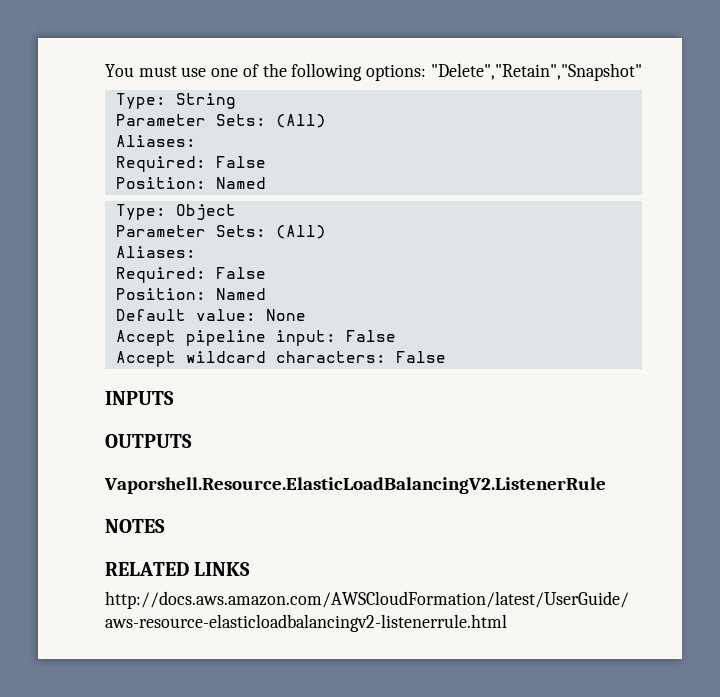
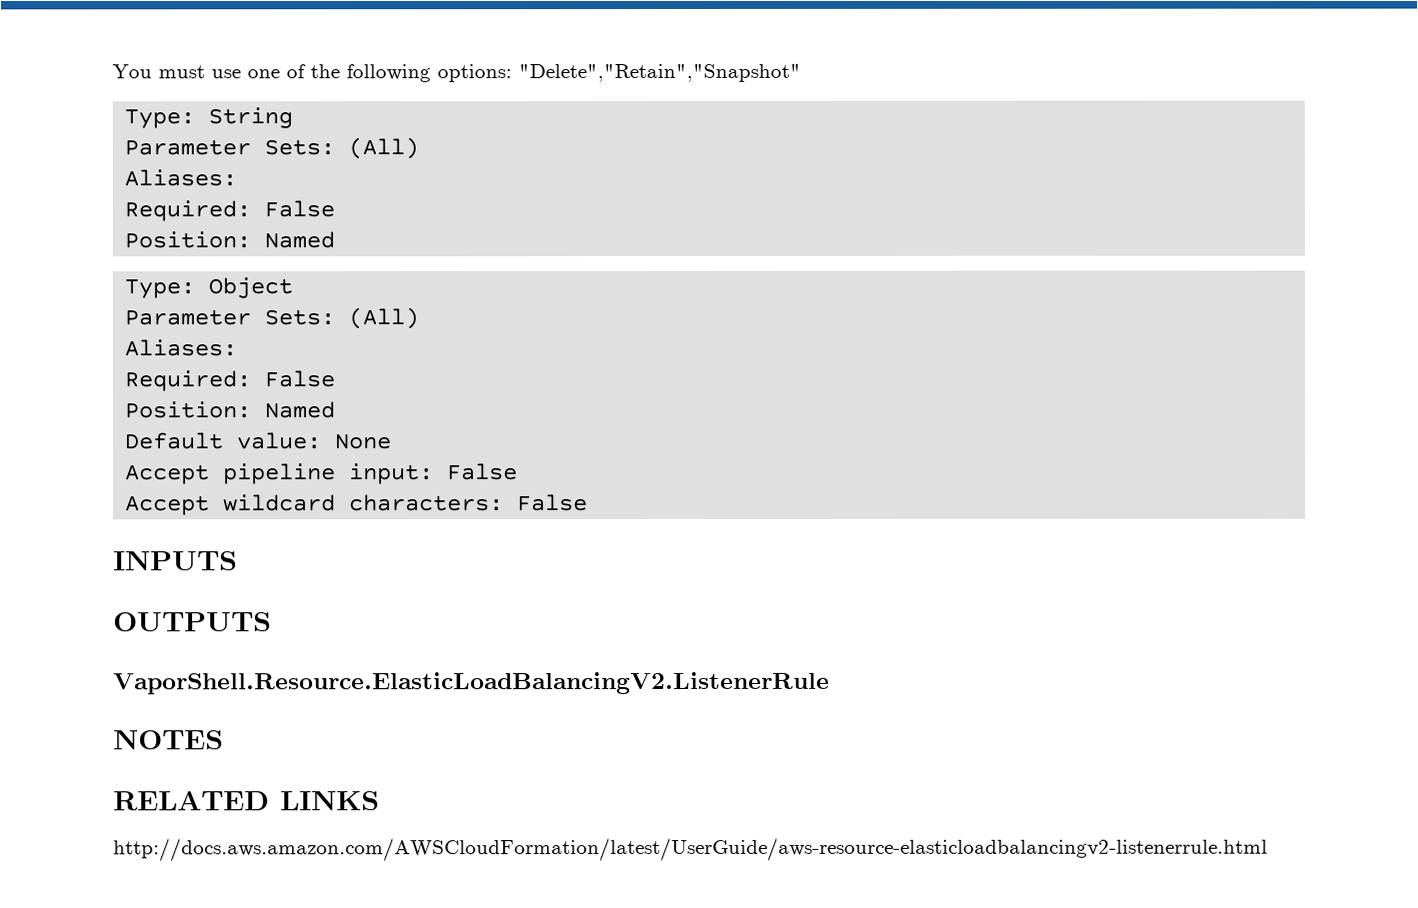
[104,477,606,494] Vaporshell.Resource.ElasticLoadBalancingV2.ListenerRule -> [113,671,830,695] VaporShell.Resource.ElasticLoadBalancingV2.ListenerRule

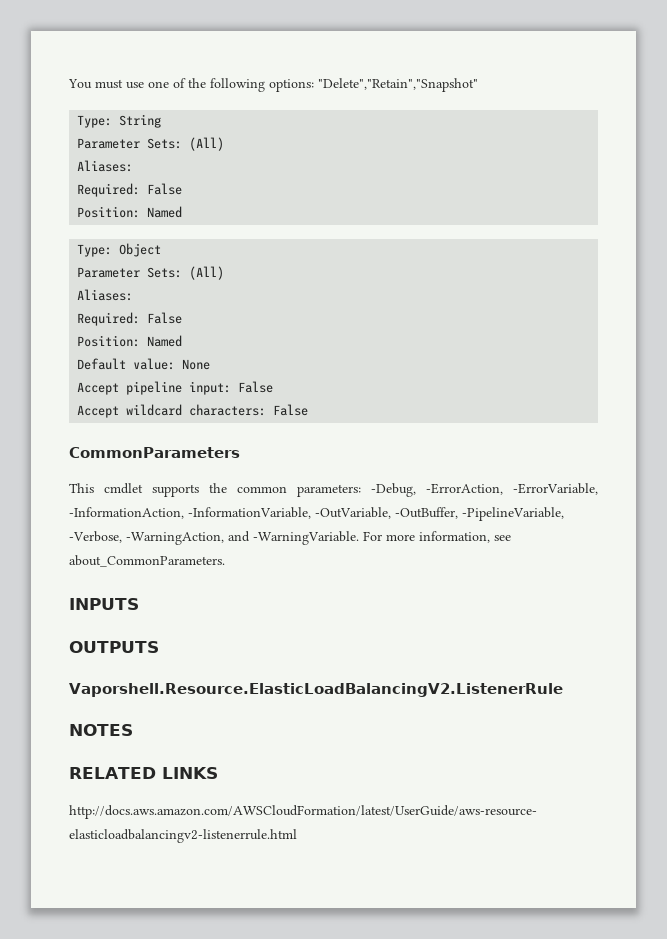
(589, 503) none -> [69,447,240,458] [69,483,598,497] [69,507,564,521] [69,531,511,545] [69,555,225,567] // CommonParameters // This cmdlet supports the common parameters: -Debug, -ErrorAction, -ErrorVariable, -InformationAction, -InformationVariable, -OutVariable, -OutBuffer, -PipelineVariable, -Verbose, -WarningAction, and -WarningVariable. For more information, see about_CommonParameters.
[113,671,830,695] VaporShell.Resource.ElasticLoadBalancingV2.ListenerRule -> [69,683,563,697] Vaporshell.Resource.ElasticLoadBalancingV2.ListenerRule

